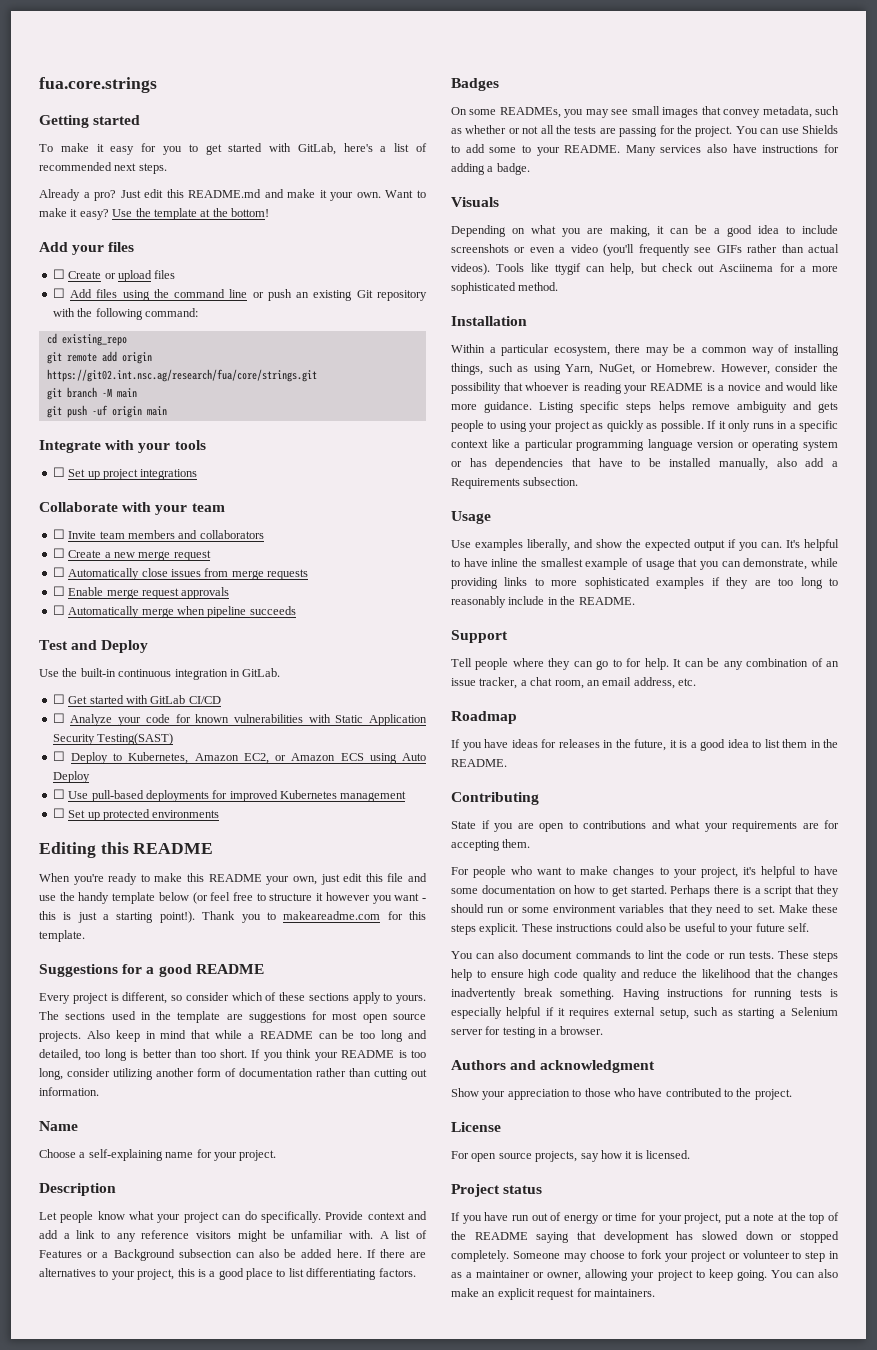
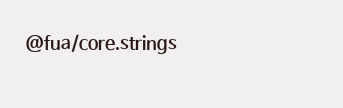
[39,77,157,93] [39,115,141,128] [39,143,427,155] [39,162,167,174] [39,189,427,201] [39,208,269,220] [39,242,135,255] [52,269,176,282] [52,288,427,301] [52,308,198,320] [46,333,127,346] [46,351,152,364] [46,369,317,382] [46,387,137,400] [46,405,167,418] [39,440,206,453] [52,467,198,480] [39,502,225,515] [52,529,264,539] [52,548,211,561] [52,567,308,580] [52,586,230,599] [52,605,296,618] [39,640,149,653] [39,668,281,680] [52,694,221,704] [52,713,428,726] [52,733,174,745] [52,751,426,764] [52,771,90,783] [52,789,407,802] [52,808,220,821] [39,842,214,858] [39,873,428,885] [39,892,427,904] [39,911,427,923] [39,930,85,942] [39,964,264,977] [39,992,426,1004] [39,1011,426,1023] [39,1030,428,1042] [39,1049,426,1061] [39,1068,427,1080] [39,1087,99,1096] [39,1121,78,1131] [39,1149,277,1161] [39,1183,116,1196] [39,1211,428,1223] [39,1230,427,1242] [39,1249,427,1261] [39,1268,416,1280] [451,78,499,91] [451,106,839,118] [451,125,838,137] [451,144,839,156] [451,163,530,175] [451,197,499,207] [451,225,838,237] [451,244,839,256] [451,263,838,275] [451,282,559,294] [451,316,527,326] [451,344,839,356] [451,363,838,375] [451,382,838,394] [451,401,838,413] [451,420,838,432] [451,439,838,451] [451,458,838,470] [451,477,579,489] [451,511,491,524] [451,539,839,551] [451,558,838,570] [451,577,838,589] [451,596,635,608] [451,630,508,643] [451,658,839,670] [451,677,696,689] [451,711,517,724] [451,739,838,751] [451,759,507,767] [451,792,539,805] [451,820,839,832] [451,839,531,851] [451,866,838,878] [451,885,839,897] [451,904,838,916] [451,923,810,935] [451,950,838,962] [451,969,838,981] [451,988,838,1000] [451,1007,838,1019] [451,1026,603,1038] [451,1060,656,1073] [451,1088,792,1100] [451,1122,501,1132] [451,1150,690,1162] [451,1184,543,1197] [451,1212,839,1224] [451,1231,839,1243] [451,1250,839,1262] [451,1269,838,1281] [451,1288,655,1300] fua.core.strings // Getting started // To make it easy for you to get started with GitLab, here's a list of recommended next steps. // Already a pro? Just edit this README.md and make it your own. Want to make it easy? Use the template at the bottom! // Add your files // ☐ Create or upload files // ☐ Add files using the command line or push an existing Git repository with the following command: // cd existing_repo // git remote add origin https://git02.int.nsc.ag/research/fua/core/strings.git // git branch -M main // git push -uf origin main // Integrate with your tools // ☐ Set up project integrations // Collaborate with your team // ☐ Invite team members and collaborators // ☐ Create a new merge request // ☐ Automatically close issues from merge requests // ☐ Enable merge request approvals // ☐ Automatically merge when pipeline succeeds // Test and Deploy // Use the built-in continuous integration in GitLab. // ☐ Get started with GitLab CI/CD // ☐ Analyze your code for known vulnerabilities with Static Application Security Testing(SAST) // ☐ Deploy to Kubernetes, Amazon EC2, or Amazon ECS using Auto Deploy // ☐ Use pull-based deployments for improved Kubernetes management // ☐ Set up protected environments // Editing this README // When you're ready to make this README your own, just edit this file and use the handy template below (or feel free to structure it however you want - this is just a starting point!). Thank you to makeareadme.com for this template. // Suggestions for a good README // Every project is different, so consider which of these sections apply to yours. The sections used in the template are suggestions for most open source projects. Also keep in mind that while a README can be too long and detailed, too long is better than too short. If you think your README is too long, consider utilizing another form of documentation rather than cutting out information. // Name // Choose a self-explaining name for your project. // Description // Let people know what your project can do specifically. Provide context and add a link to any reference visitors might be unfamiliar with. A list of Features or a Background subsection can also be added here. If there are alternatives to your project, this is a good place to list differentiating factors. // Badges // On some READMEs, you may see small images that convey metadata, such as whether or not all the tests are passing for the project. You can use Shields to add some to your README. Many services also have instructions for adding a badge. // Visuals // Depending on what you are making, it can be a good idea to include screenshots or even a video (you'll frequently see GIFs rather than actual videos). Tools like ttygif can help, but check out Asciinema for a more sophisticated method. // Installation // Within a particular ecosystem, there may be a common way of installing things, such as using Yarn, NuGet, or Homebrew. However, consider the possibility that whoever is reading your README is a novice and would like more guidance. Listing specific steps helps remove ambiguity and gets people to using your project as quickly as possible. If it only runs in a specific context like a particular programming language version or operating system or has dependencies that have to be installed manually, also add a Requirements subsection. // Usage // Use examples liberally, and show the expected output if you can. It's helpful to have inline the smallest example of usage that you can demonstrate, while providing links to more sophisticated examples if they are too long to reasonably include in the README. // Support // Tell people where they can go to for help. It can be any combination of an issue tracker, a chat room, an email address, etc. // Roadmap // If you have ideas for releases in the future, it is a good idea to list them in the README. // Contributing // State if you are open to contributions and what your requirements are for accepting them. // For people who want to make changes to your project, it's helpful to have some documentation on how to get started. Perhaps there is a script that they should run or some environment variables that they need to set. Make these steps explicit. These instructions could also be useful to your future self. // You can also document commands to lint the code or run tests. These steps help to ensure high code quality and reduce the likelihood that the changes inadvertently break something. Having instructions for running tests is especially helpful if it requires external setup, such as starting a Selenium server for testing in a browser. // Authors and acknowledgment // Show your appreciation to those who have contributed to the project. // License // For open source projects, say how it is licensed. // Project status // If you have run out of energy or time for your project, put a note at the top of the README saying that development has slowed down or stopped completely. Someone may choose to fork your project or volunteer to step in as a maintainer or owner, allowing your project to keep going. You can also make an explicit request for maintainers. -> [25,34,177,54] @fua/core.strings

